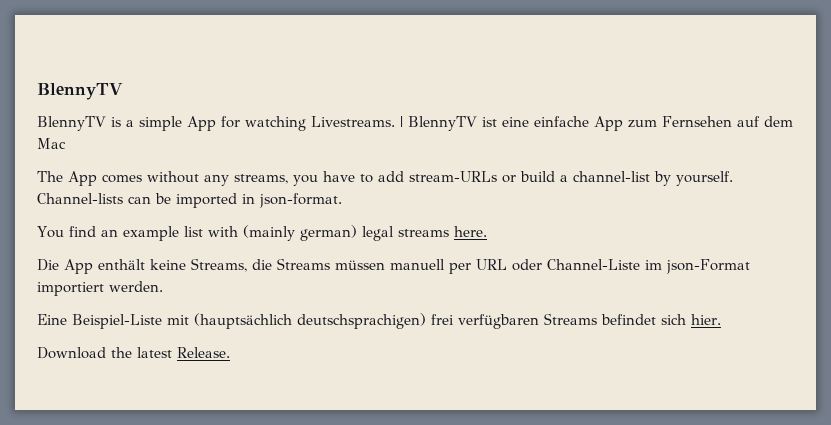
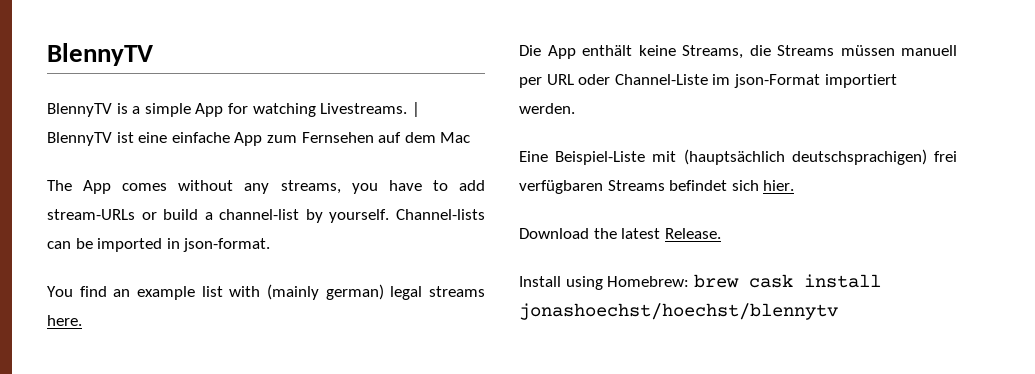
(230, 352) none -> [519,274,881,290] [519,303,838,320] // Install using Homebrew: brew cask install jonashoechst/hoechst/blennytv

